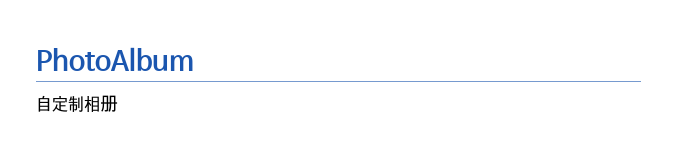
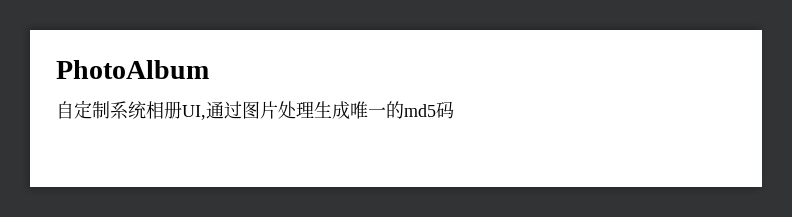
[84,95,118,113] 相册 -> [110,101,454,120] 系统相册UI,通过图片处理生成唯一的md5码

